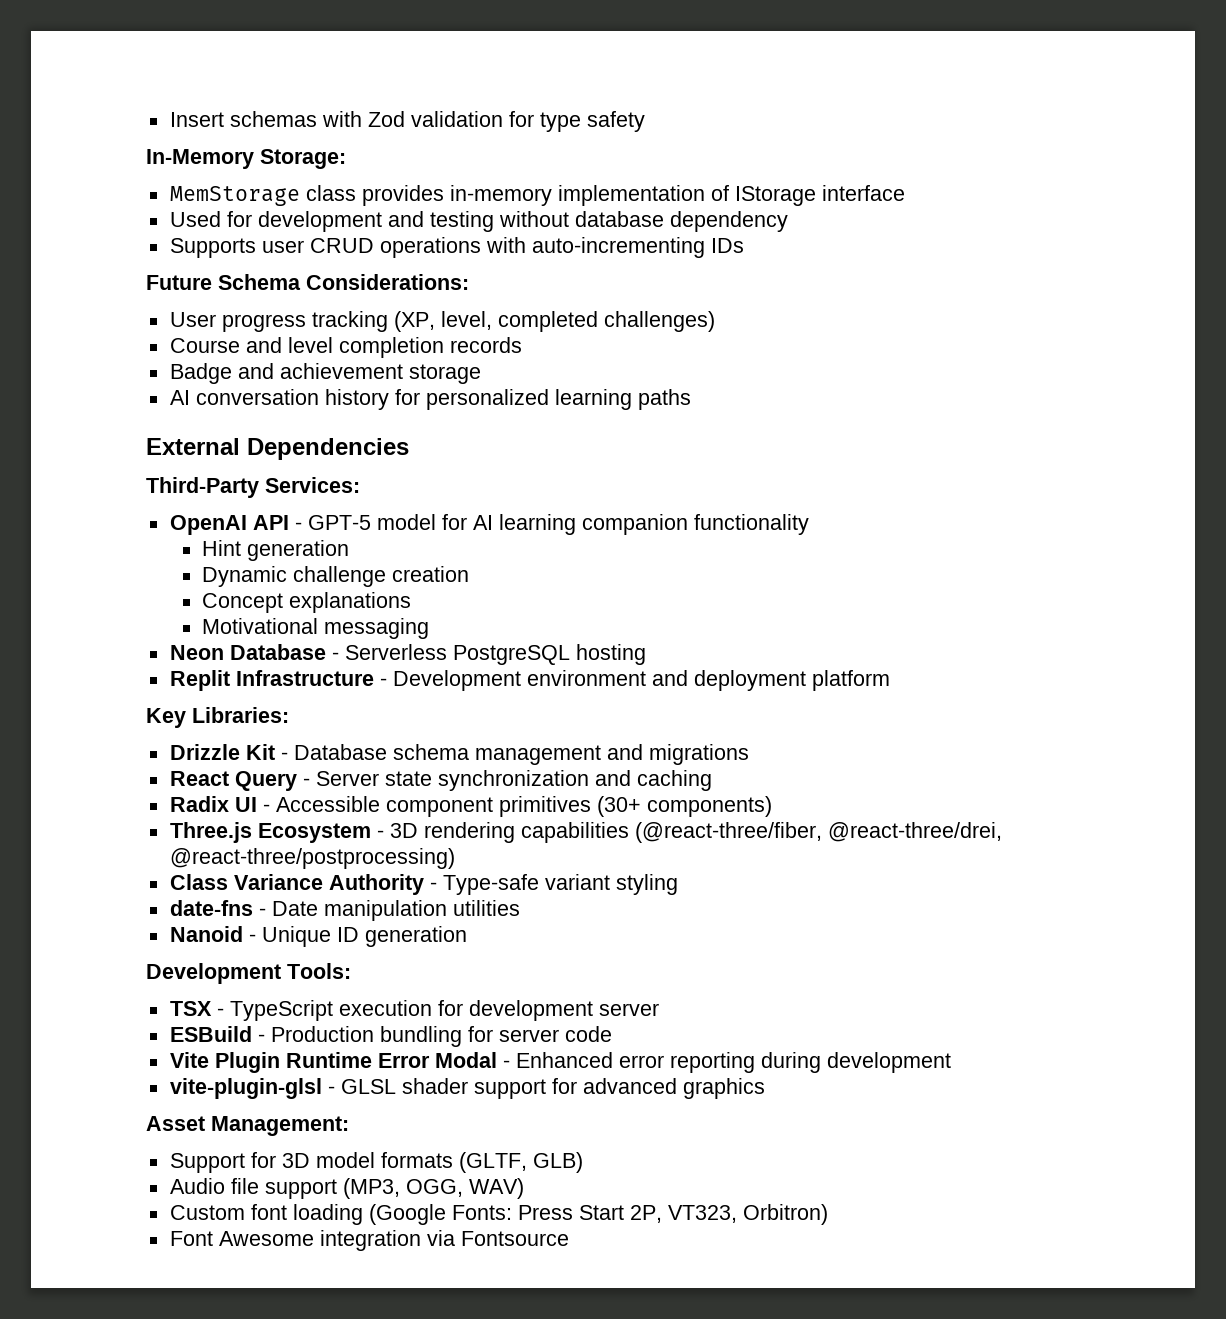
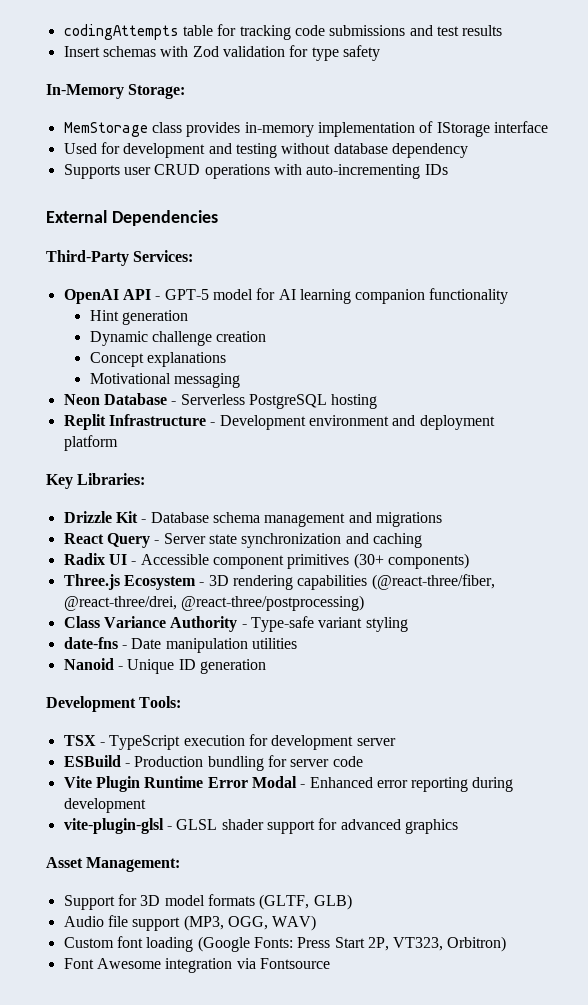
(169, 119) none -> [63,24,503,40] codingAttempts table for tracking code submissions and test results //
[146,274,469,290] [169,311,715,332] [169,337,522,358] [169,363,481,384] [169,389,691,410] // Future Schema Considerations: // User progress tracking (XP, level, completed challenges) // Course and level completion records // Badge and achievement storage // AI conversation history for personalized learning paths -> (448, 169) none

